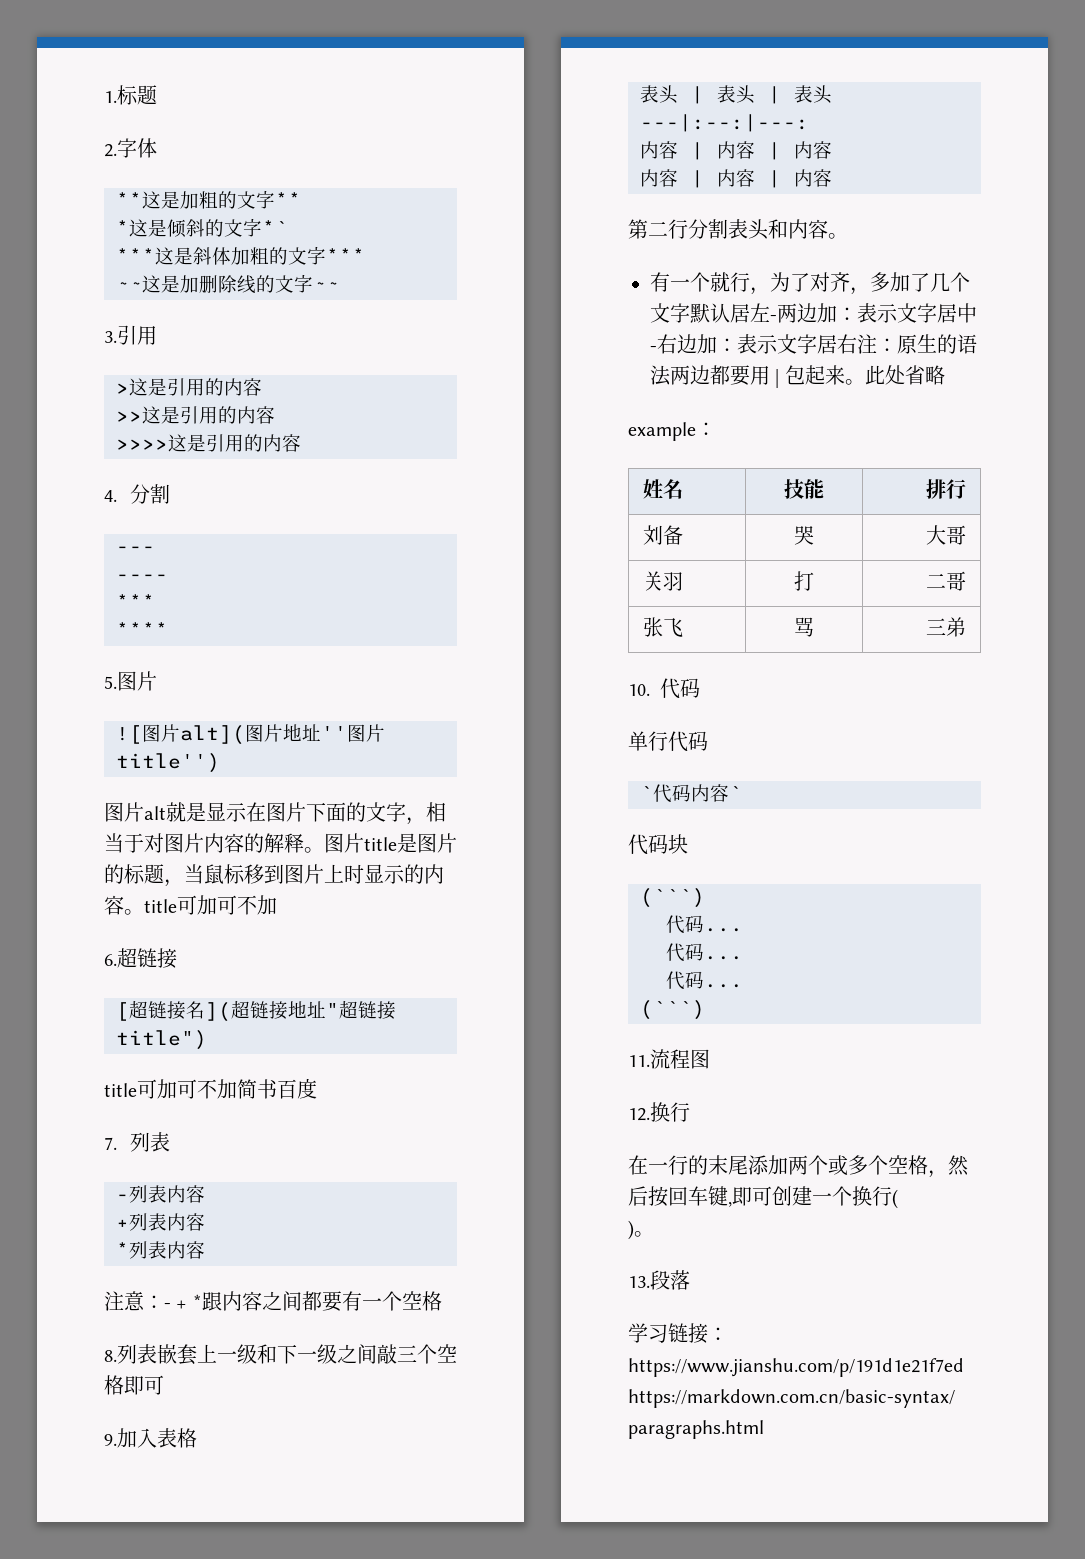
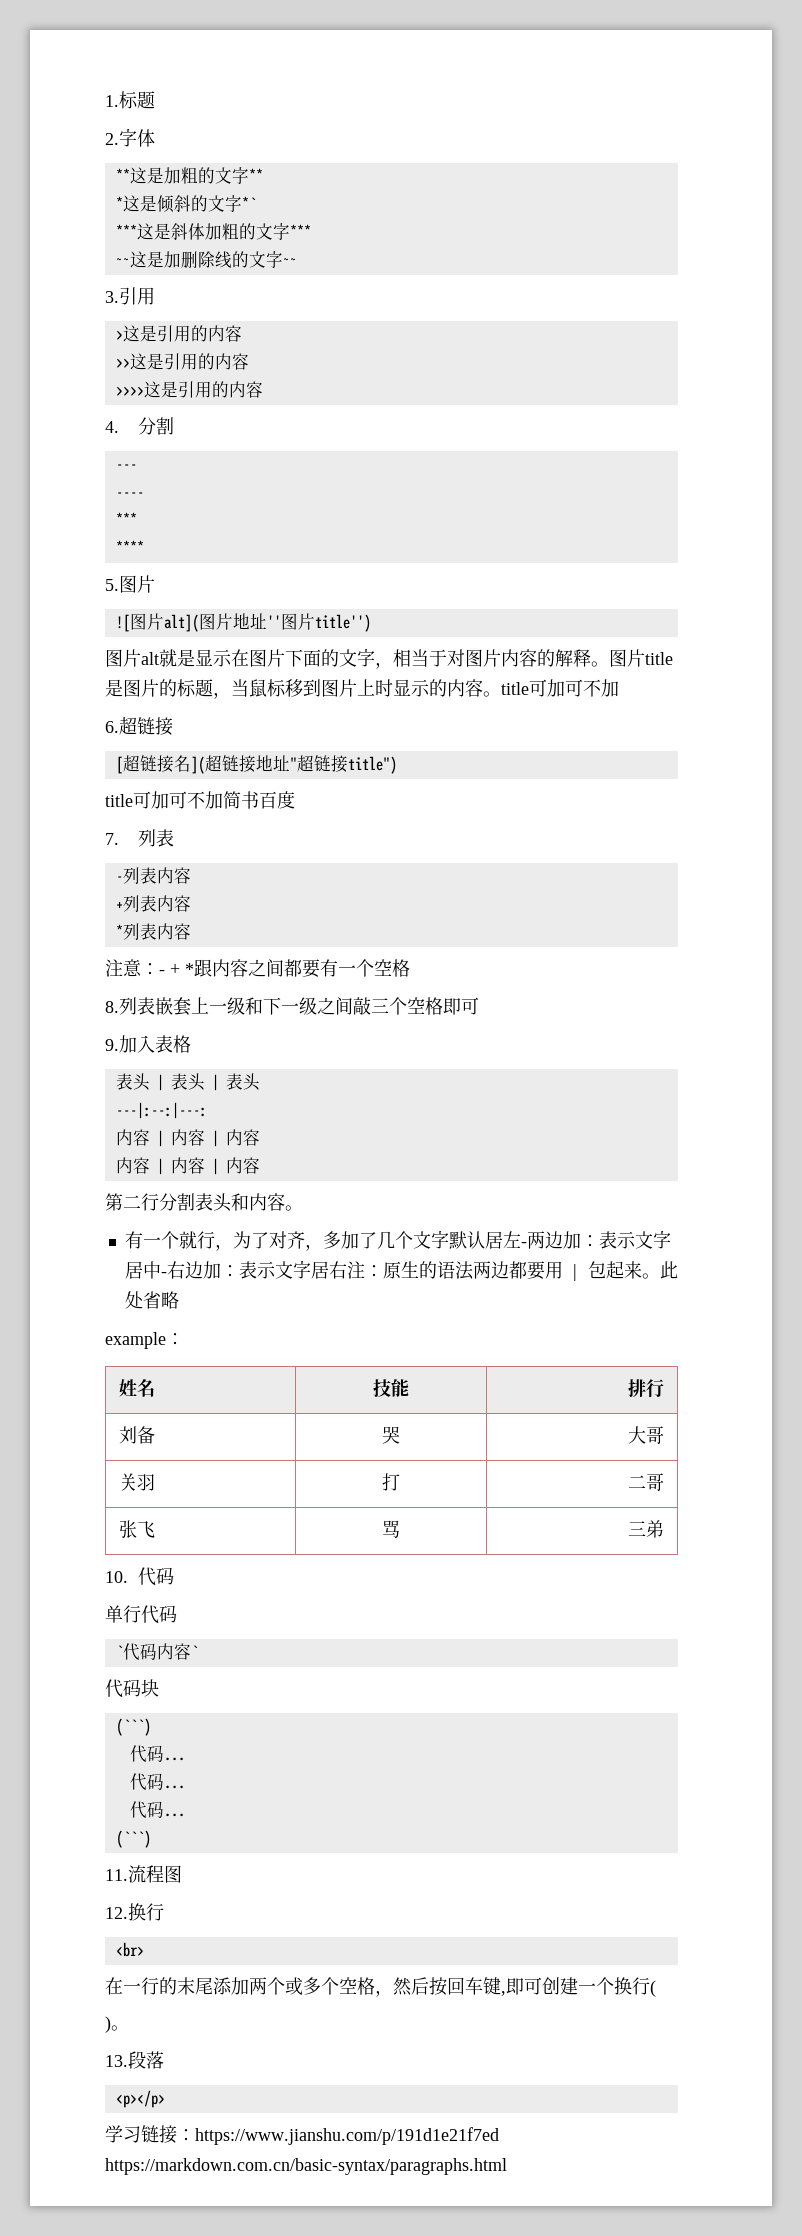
(690, 1112) none -> [115,1942,144,1957] // <br>
(690, 1280) none -> [115,2090,165,2108] // <p></p>

